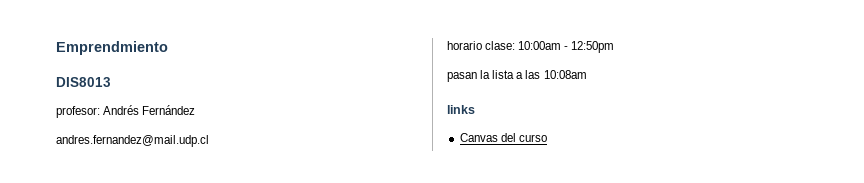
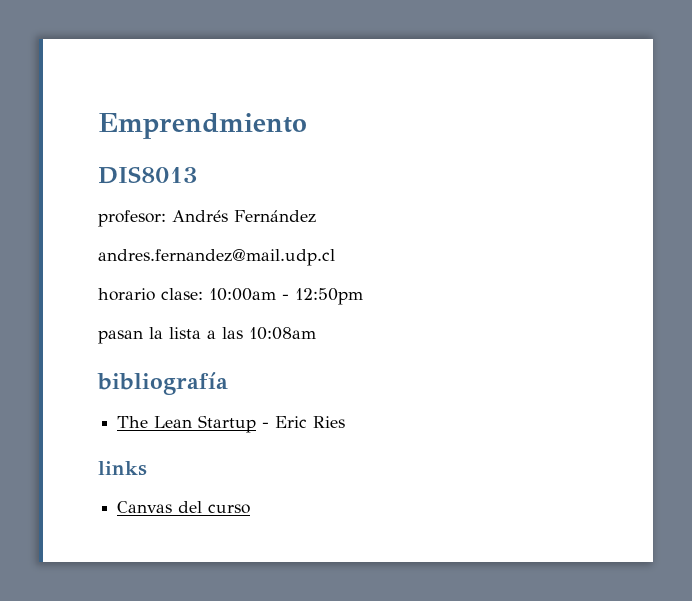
(587, 74) none -> [97,372,228,395] [117,415,346,433] // bibliografía // The Lean Startup - Eric Ries

